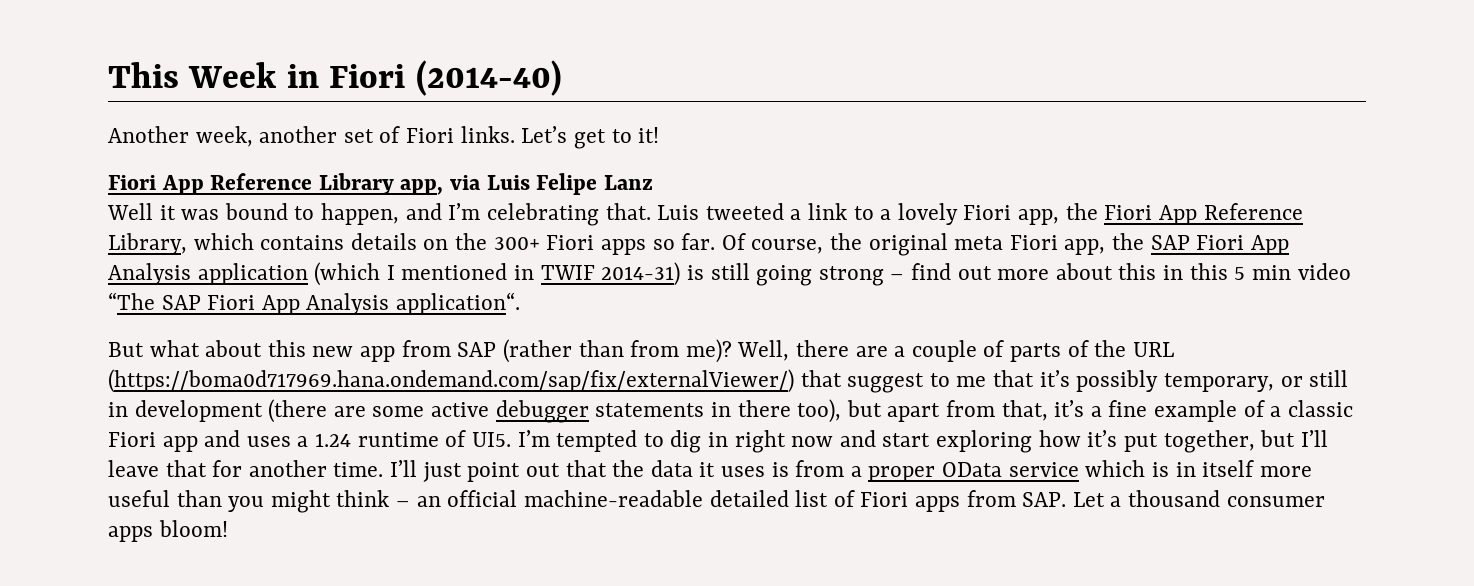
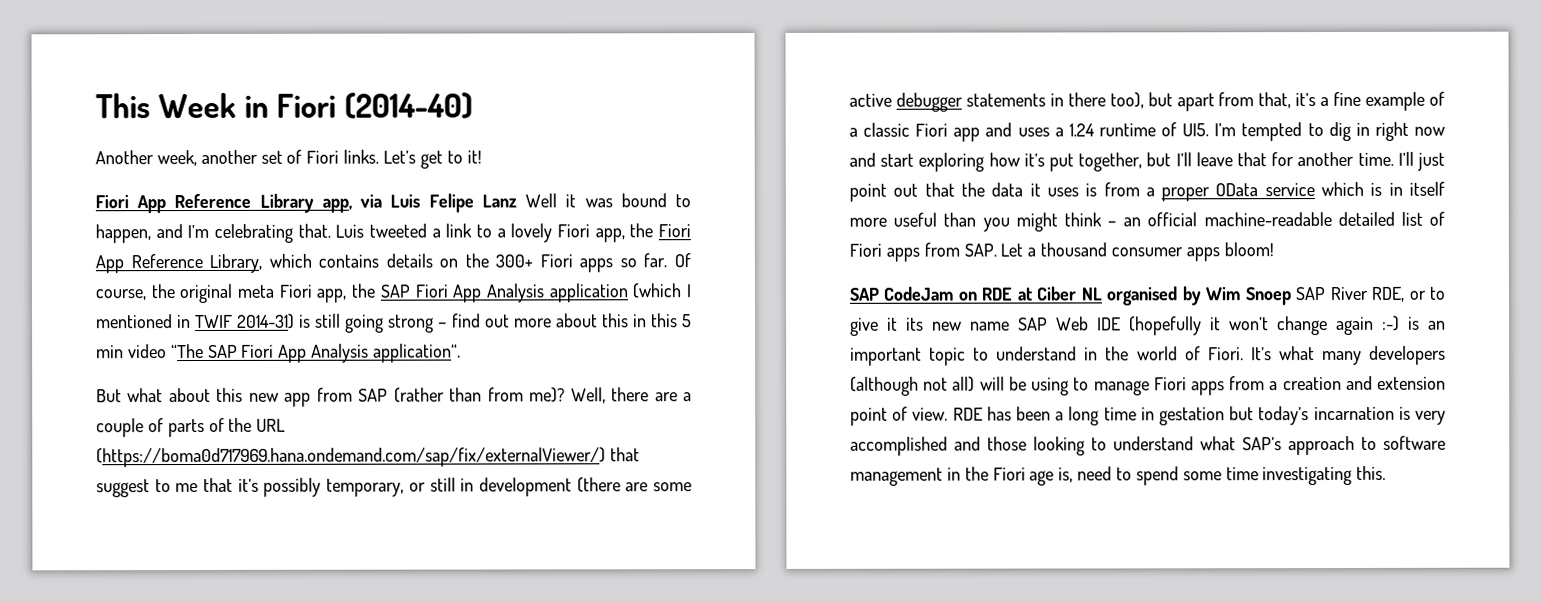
(653, 182) // -> (517, 201) none
(228, 528) none -> [849,286,1446,306] [850,315,1446,336] [850,345,1446,366] [850,375,1446,396] [850,406,1446,426] [850,435,1446,456] [850,465,1387,486] // SAP CodeJam on RDE at Ciber NL organised by Wim Snoep SAP River RDE, or to give it its new name SAP Web IDE (hopefully it won’t change again :-) is an important topic to understand in the world of Fiori. It’s what many developers (although not all) will be using to manage Fiori apps from a creation and extension point of view. RDE has been a long time in gestation but today’s incarnation is very accomplished and those looking to understand what SAP’s approach to software management in the Fiori age is, need to spend some time investigating this.

